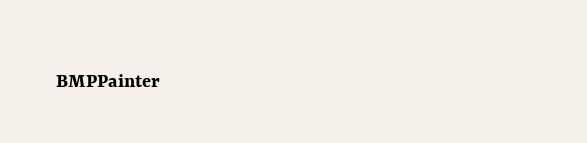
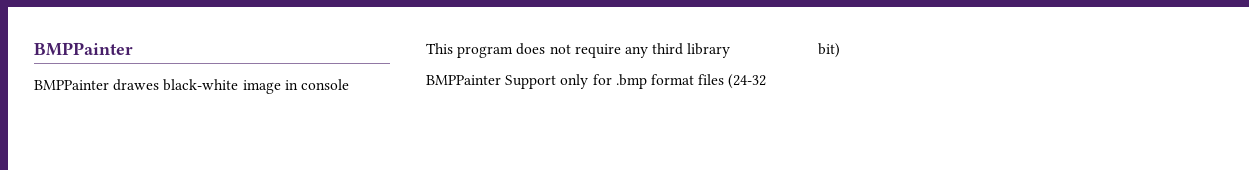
[56,74,160,87] BMPPainter -> [34,42,133,56] [34,79,349,94] [426,43,731,58] [426,74,767,89] [818,43,840,58] BMPPainter // BMPPainter drawes black-white image in console // This program does not require any third library // BMPPainter Support only for .bmp format files (24-32 bit)

